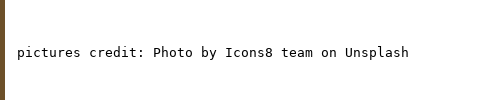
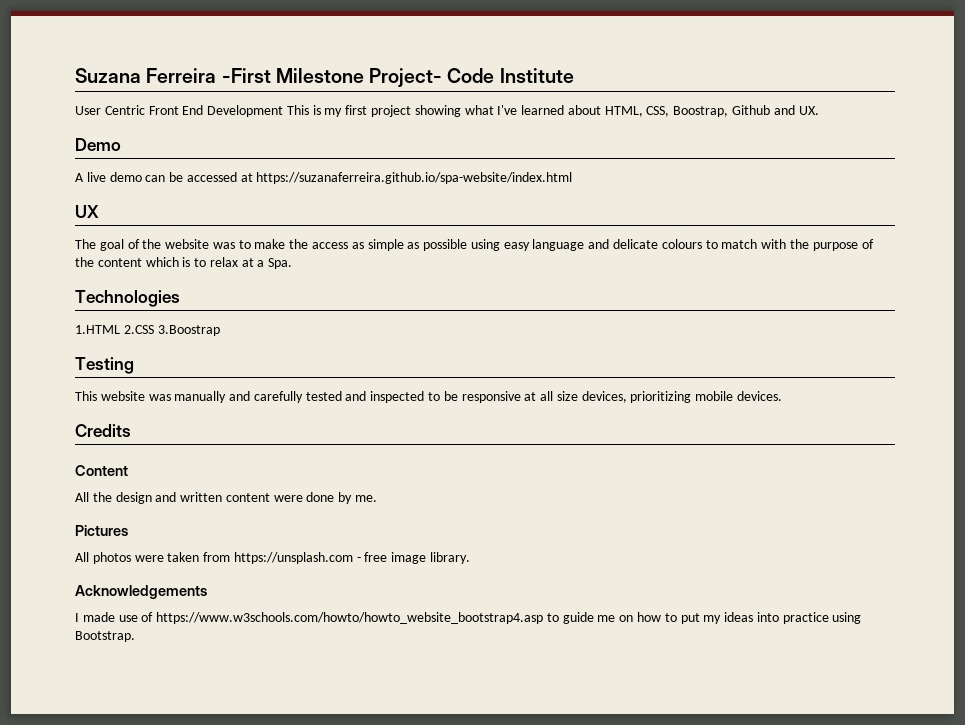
[17,46,409,60] pictures credit: Photo by Icons8 team on Unsplash -> [75,68,574,87] [75,105,819,117] [75,138,121,151] [75,172,573,184] [75,205,99,218] [75,239,874,251] [75,257,293,269] [75,290,180,307] [75,325,220,336] [75,357,134,374] [75,391,783,403] [75,424,131,437] [75,465,128,476] [75,492,378,504] [75,525,128,536] [75,552,471,564] [75,585,207,599] [75,612,862,624] [75,631,135,642] Suzana Ferreira -First Milestone Project- Code Institute // User Centric Front End Development This is my first project showing what I've learned about HTML, CSS, Boostrap, Github and UX. // Demo // A live demo can be accessed at https://suzanaferreira.github.io/spa-website/index.html // UX // The goal of the website was to make the access as simple as possible using easy language and delicate colours to match with the purpose of the content which is to relax at a Spa. // Technologies // 1.HTML 2.CSS 3.Boostrap // Testing // This website was manually and carefully tested and inspected to be responsive at all size devices, prioritizing mobile devices. // Credits // Content // All the design and written content were done by me. // Pictures // All photos were taken from https://unsplash.com - free image library. // Acknowledgements // I made use of https://www.w3schools.com/howto/howto_website_bootstrap4.asp to guide me on how to put my ideas into practice using Bootstrap.

